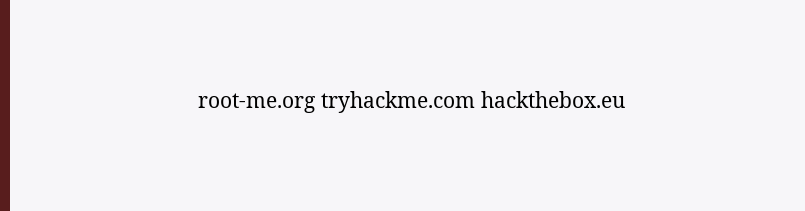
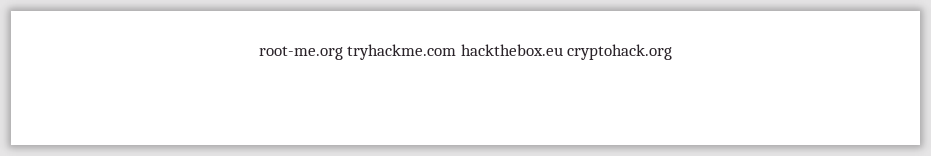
(625, 99) none -> [567,44,673,60] cryptohack.org

